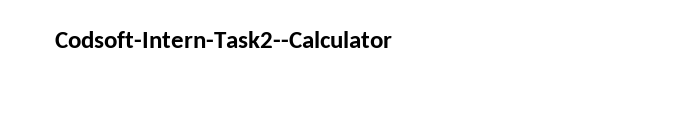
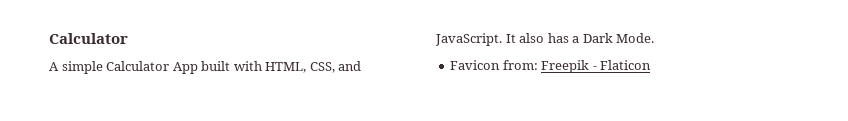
[55,31,392,48] Codsoft-Intern-Task2--Calculator -> [49,33,128,44] [49,61,362,74] [435,33,655,46] [450,60,652,73] Calculator // A simple Calculator App built with HTML, CSS, and JavaScript. It also has a Dark Mode. // Favicon from: Freepik - Flaticon

